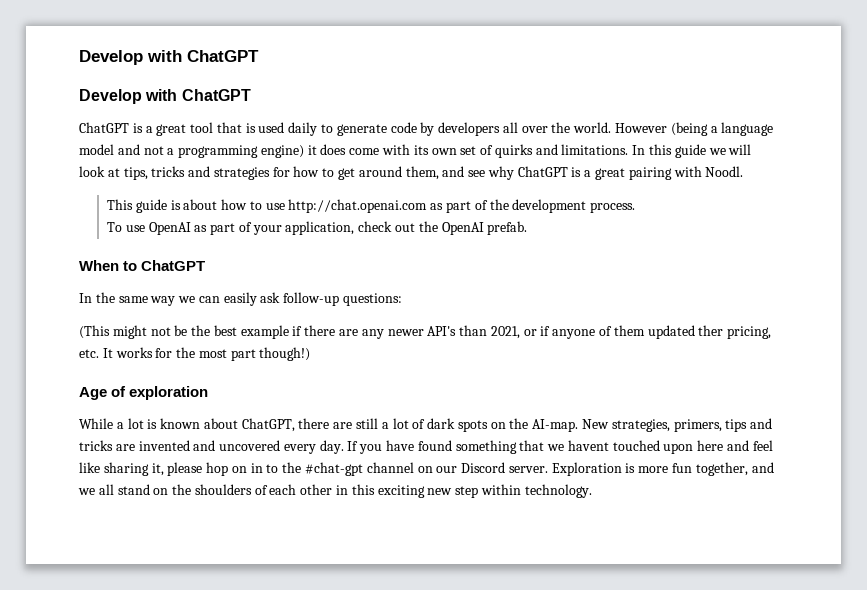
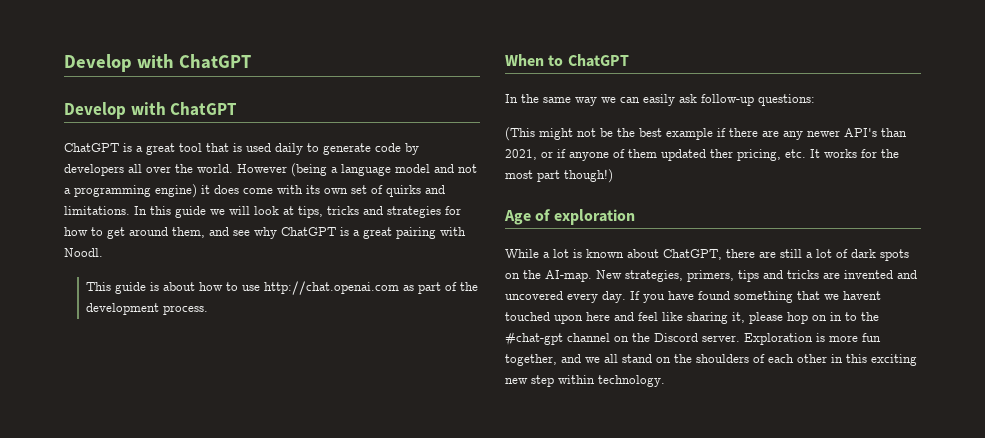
[106,221,528,235] // To use OpenAI as part of your application, check out the OpenAI prefab. -> (209, 310) none
[436,466,458,473] our -> [632,333,650,342] the

